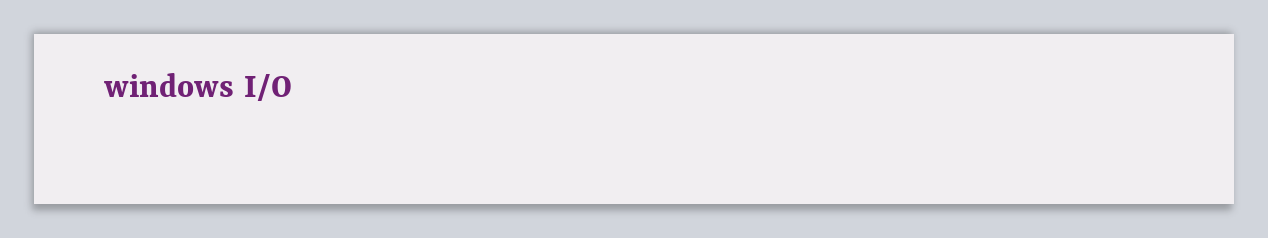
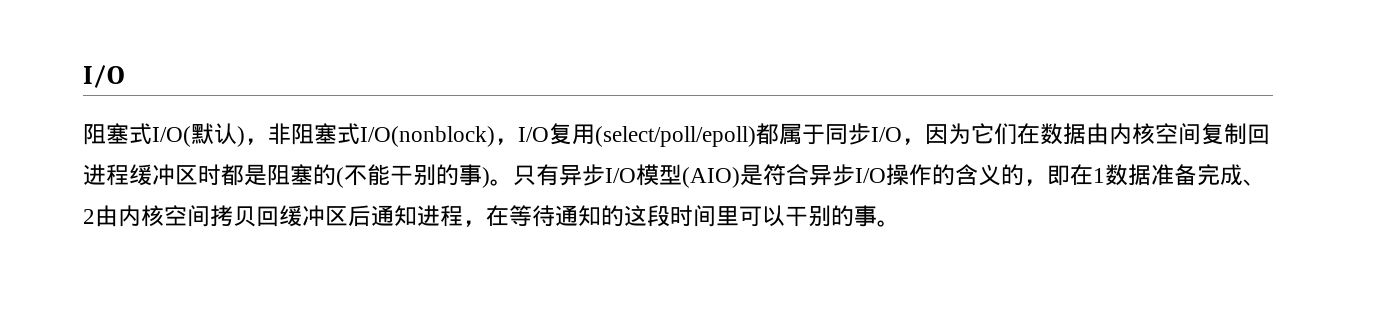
[104,73,292,101] windows I/O -> [83,65,124,88] [83,123,1270,147] [83,164,1266,188] [83,205,900,227] I/O // 阻塞式I/O(默认)，非阻塞式I/O(nonblock)，I/O复用(select/poll/epoll)都属于同步I/O，因为它们在数据由内核空间复制回进程缓冲区时都是阻塞的(不能干别的事)。只有异步I/O模型(AIO)是符合异步I/O操作的含义的，即在1数据准备完成、2由内核空间拷贝回缓冲区后通知进程，在等待通知的这段时间里可以干别的事。

